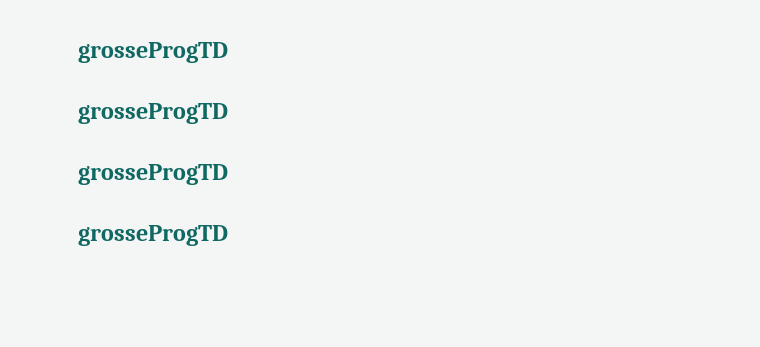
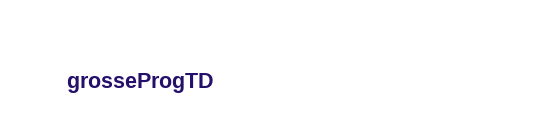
[78,42,228,63] [78,103,228,124] [78,164,228,185] [78,225,228,246] grosseProgTD // grosseProgTD // grosseProgTD // grosseProgTD -> [67,73,214,93] grosseProgTD

